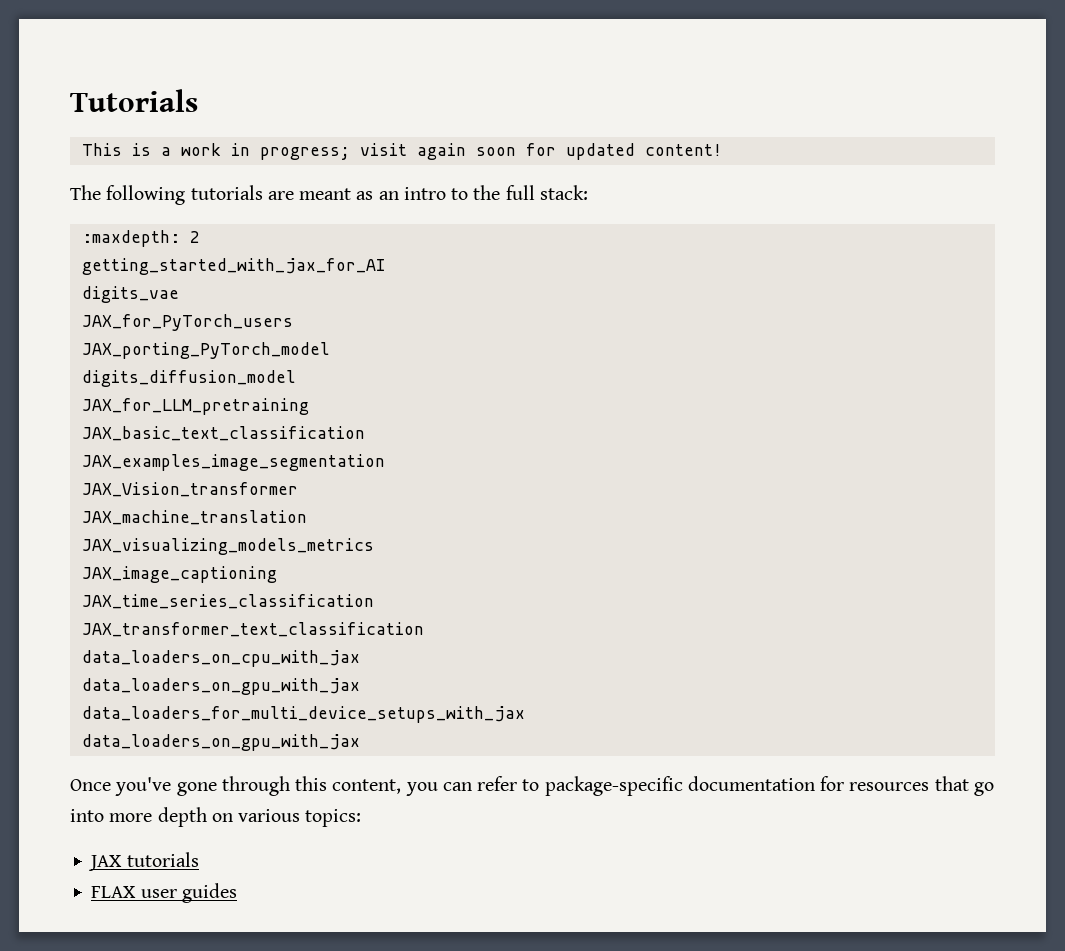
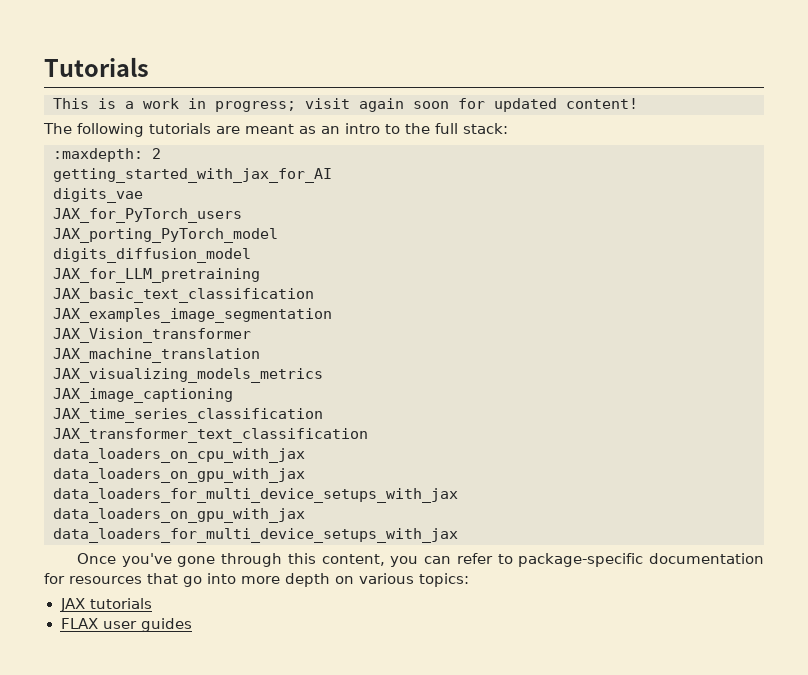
(360, 742) none -> [53,528,458,543] // data_loaders_for_multi_device_setups_with_jax

